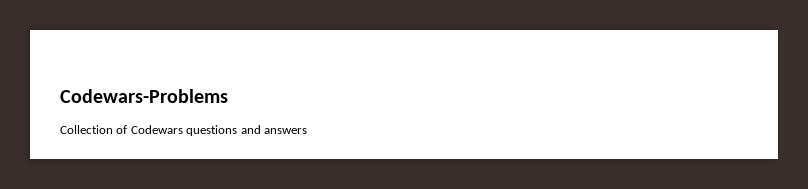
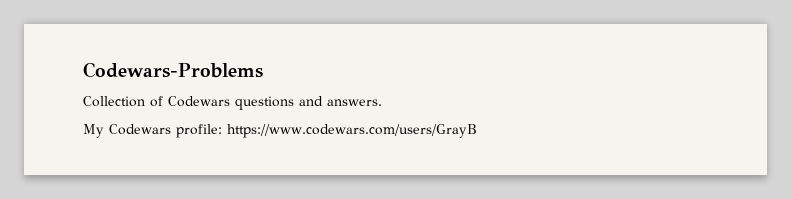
[263,128,307,134] answers -> [327,99,382,106] [83,124,477,138] answers. // My Codewars profile: https://www.codewars.com/users/GrayB

